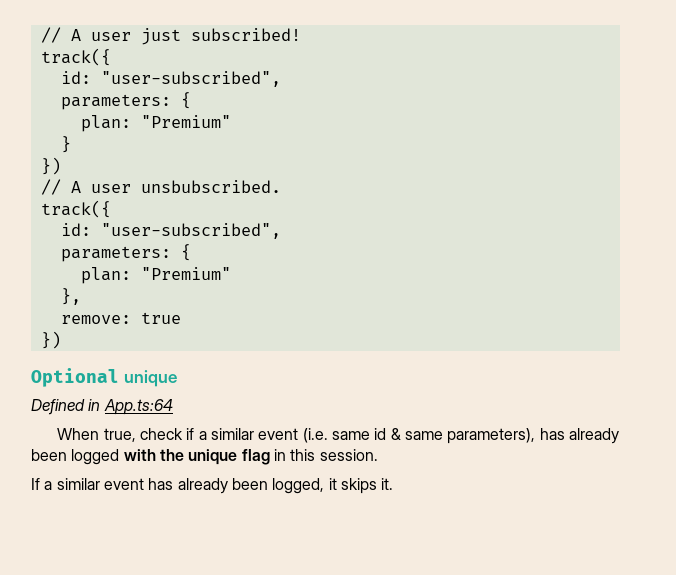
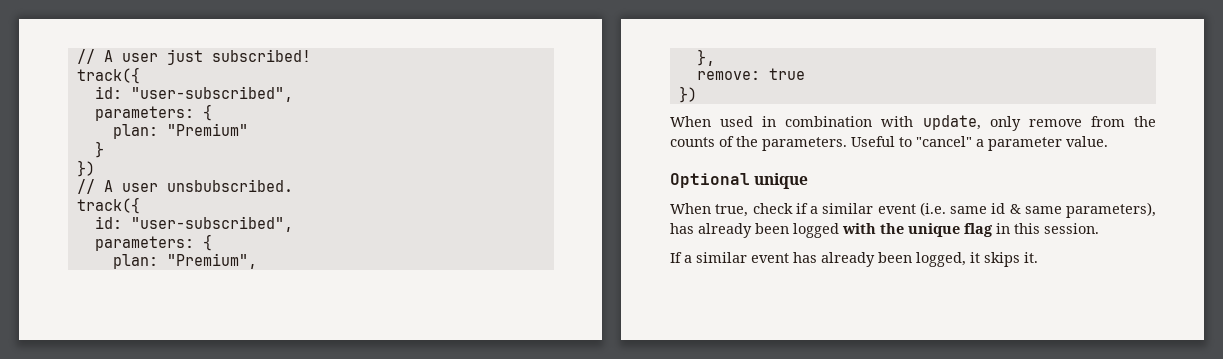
[140,267,231,280] "Premium" -> [166,253,257,269] "Premium",
(61, 340) none -> [670,115,1156,131] [670,136,1108,151] // When used in combination with update, only remove from the counts of the parameters. Useful to "cancel" a parameter value.
[31,399,173,415] // Defined in App.ts:64 -> (809, 181) none

